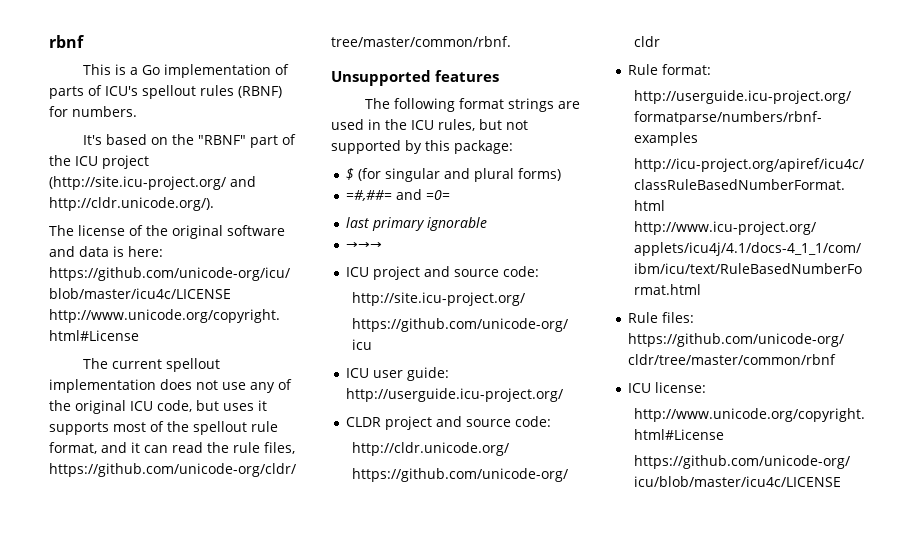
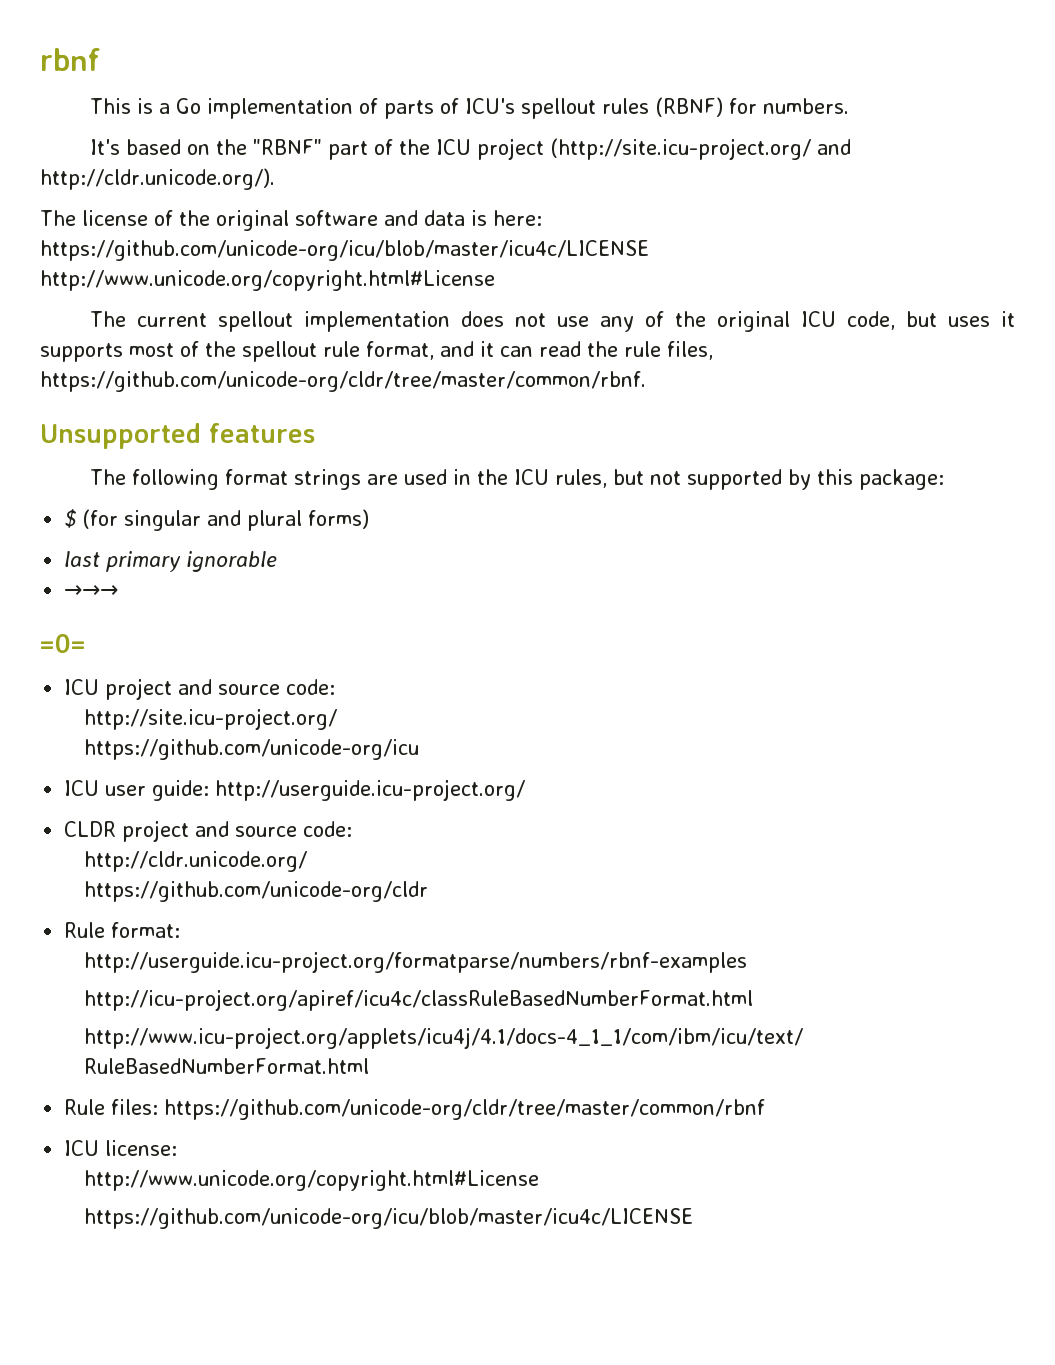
[345,189,450,201] // =#,##= and =0= -> (370, 519) none
(382, 245) none -> [40,634,86,653] // =0=

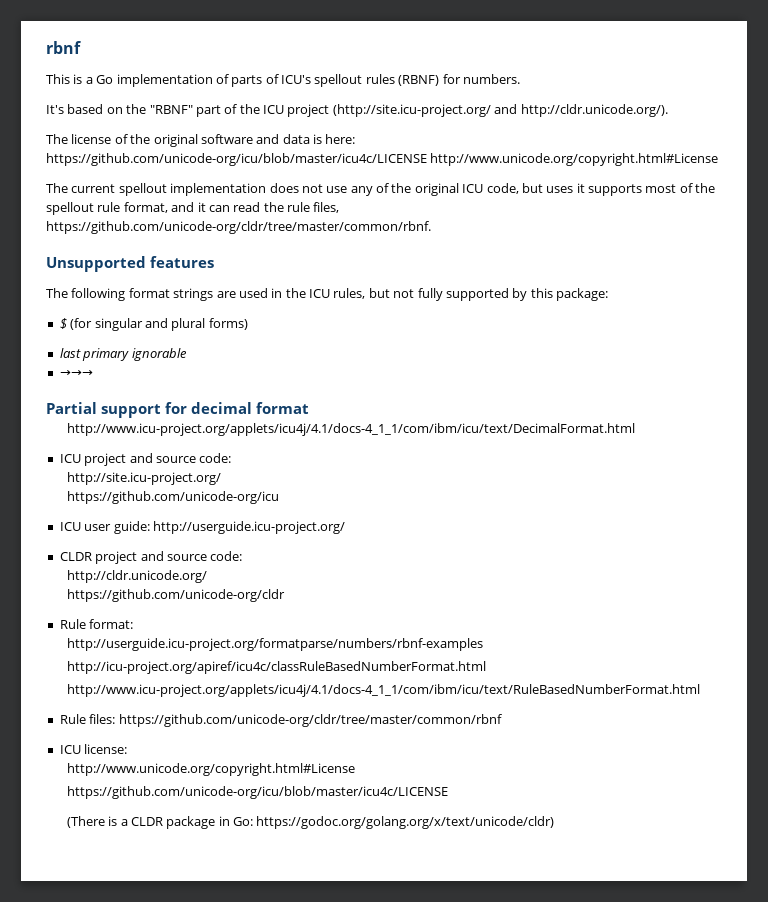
(682, 478) none -> [417,288,443,301] fully
[40,634,86,653] =0= -> [46,402,309,418] [66,423,635,436] Partial support for decimal format // http://www.icu-project.org/applets/icu4j/4.1/docs-4_1_1/com/ibm/icu/text/DecimalFormat.html
(693, 1218) none -> [66,816,555,829] // (There is a CLDR package in Go: https://godoc.org/golang.org/x/text/unicode/cldr)

